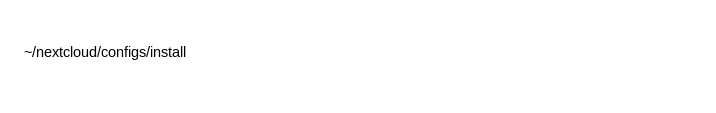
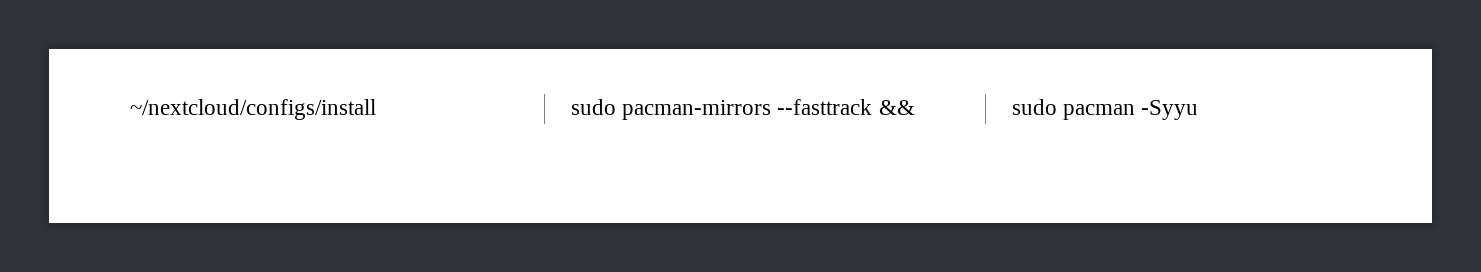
(186, 53) none -> [571,99,1199,120] // sudo pacman-mirrors --fasttrack && sudo pacman -Syyu

